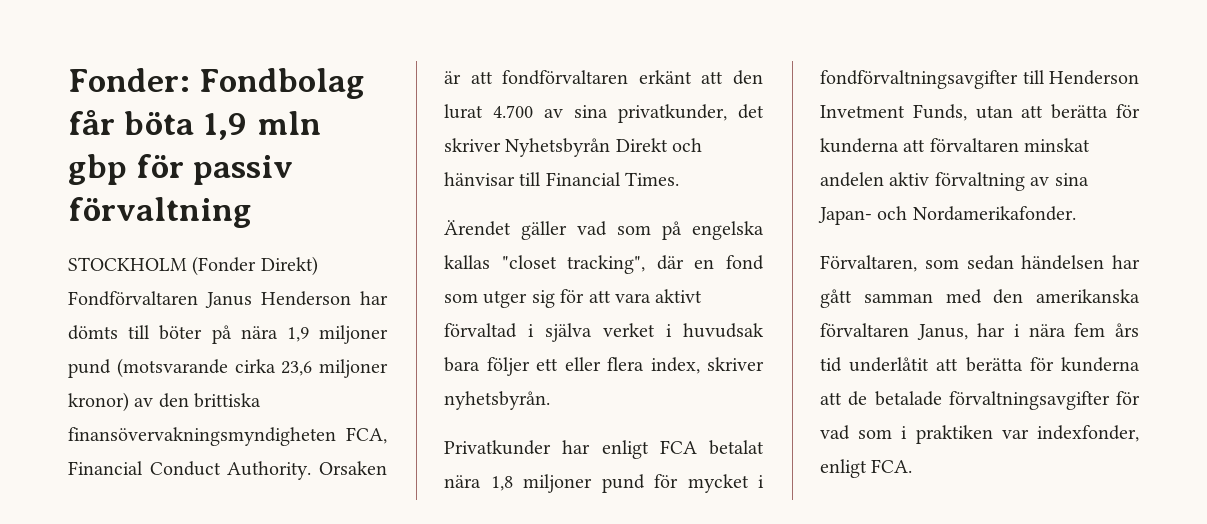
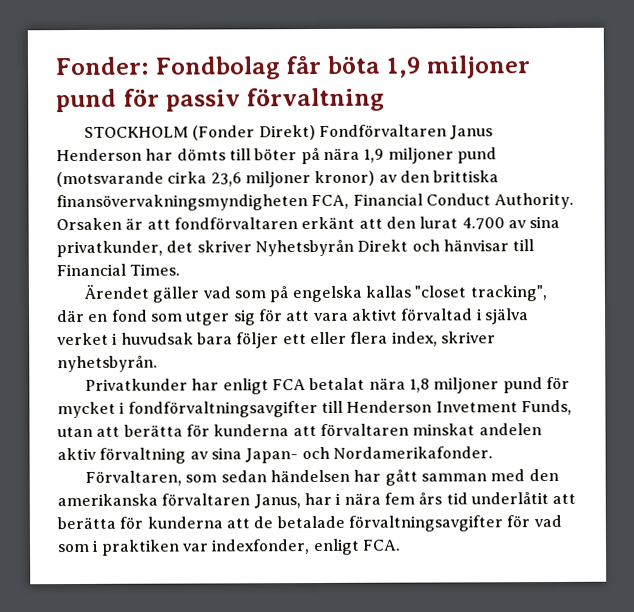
[256,111,321,135] [68,154,127,185] mln gbp -> [425,55,531,79] [56,88,117,113] miljoner pund

